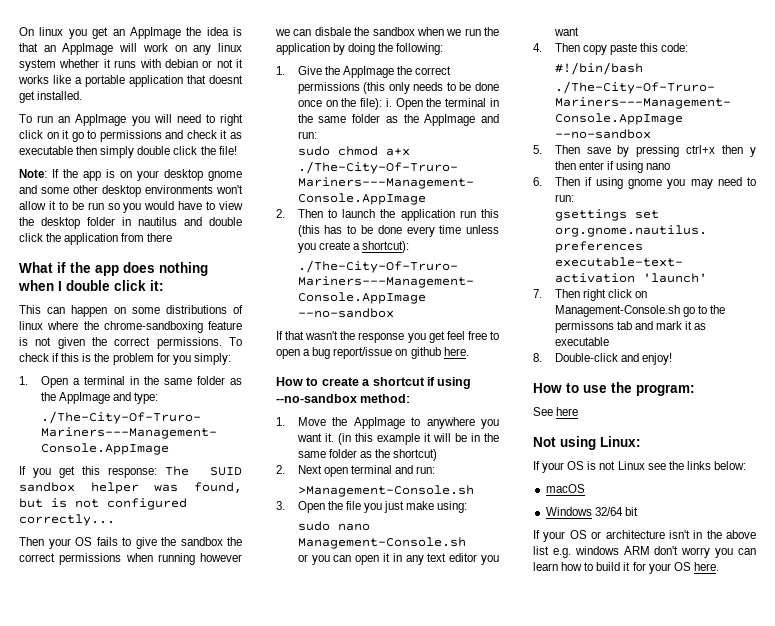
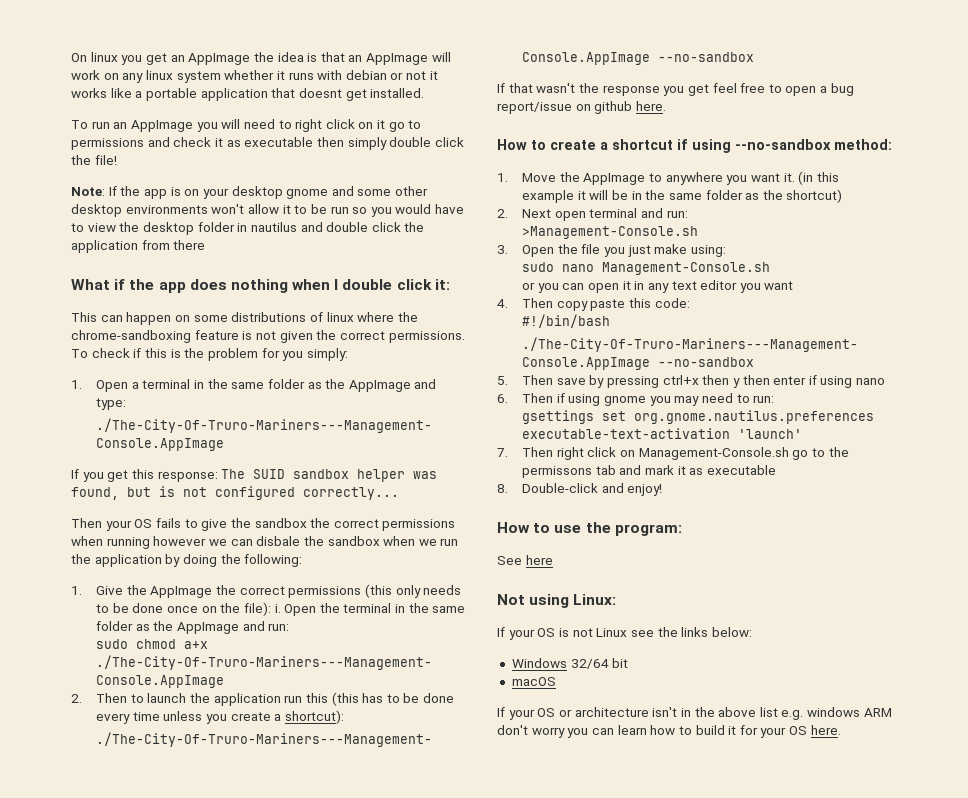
[545,484,585,493] // macOS -> (752, 632) none
(638, 511) none -> [511,677,556,686] // macOS

